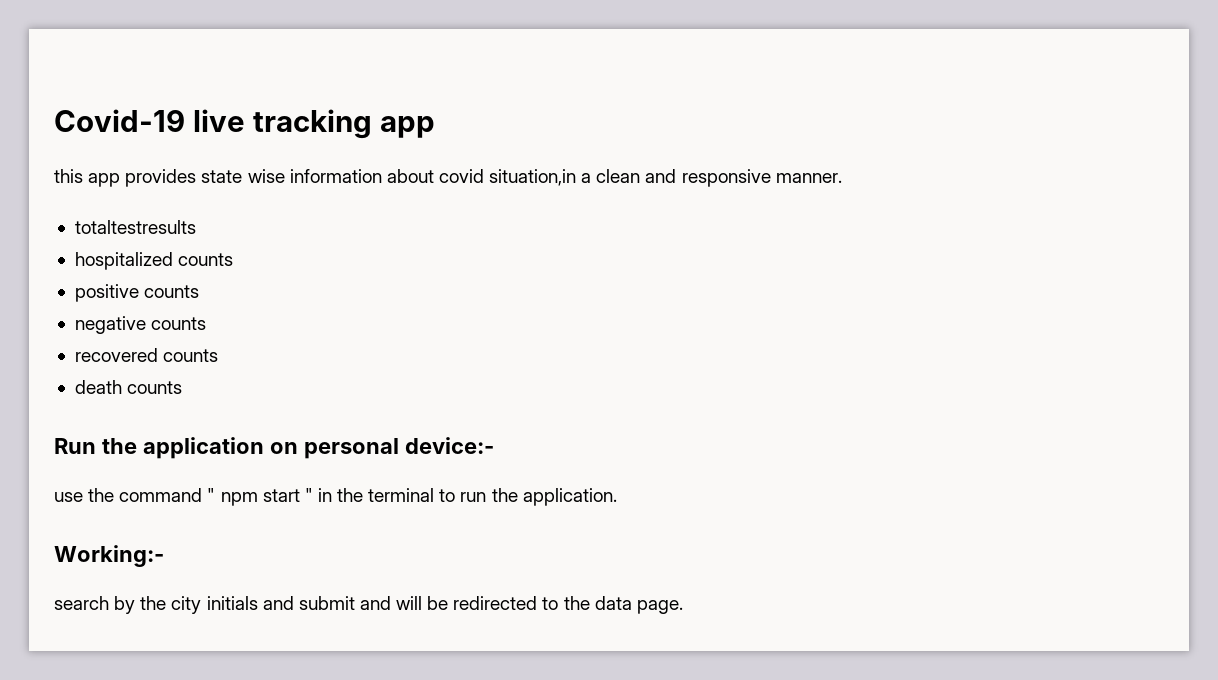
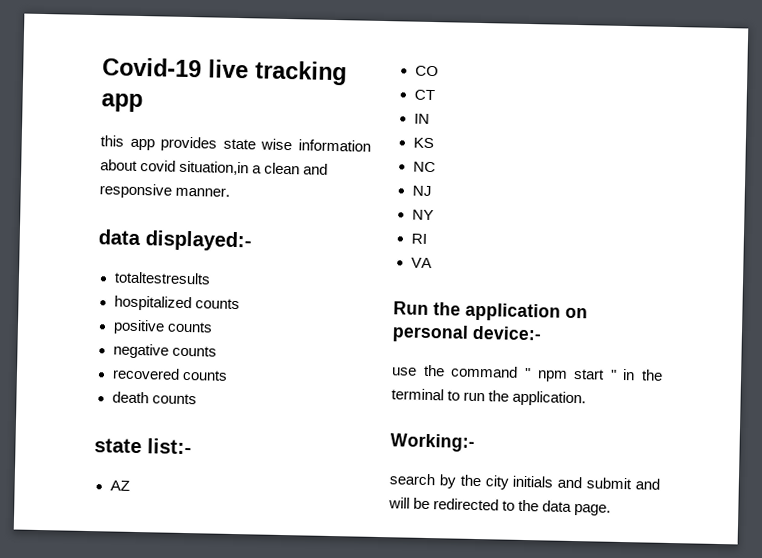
(842, 178) none -> [98,229,252,252] // data displayed:-
(183, 387) none -> [94,438,192,455] [109,480,130,491] [414,65,439,77] [413,89,435,101] [413,113,430,124] [412,137,434,149] [412,161,436,173] [411,185,432,197] [411,209,434,221] [410,233,427,244] [410,257,432,269] // state list:- // AZ // CO // CT // IN // KS // NC // NJ // NY // RI // VA

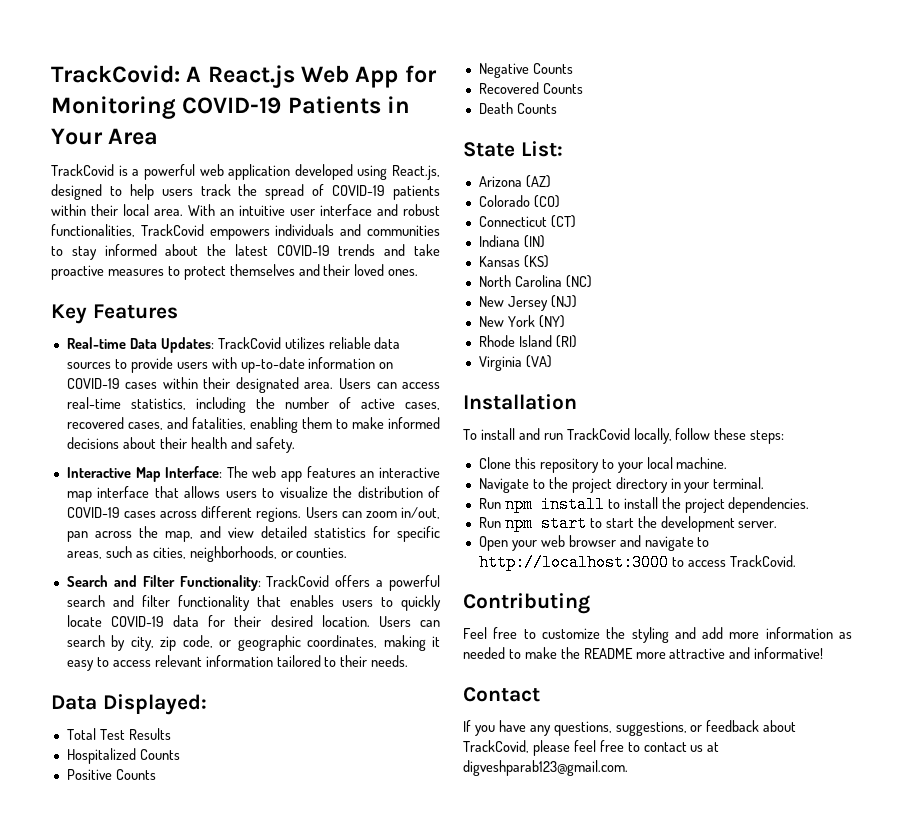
[102,57,347,86] [101,93,143,113] [100,135,371,152] [100,159,329,176] [99,183,231,199] [98,229,252,252] [113,271,211,285] [113,295,240,312] [112,319,213,335] [112,343,217,359] [111,367,228,381] [111,391,197,405] [94,438,192,455] [109,480,130,491] [414,65,439,77] [413,89,435,101] [413,113,430,124] [412,137,434,149] [412,161,436,173] [411,185,432,197] [411,209,434,221] [410,233,427,244] [410,257,432,269] [393,301,588,322] [392,324,542,343] [392,364,663,382] [391,388,587,407] [390,433,475,452] [389,473,660,490] [388,497,612,516] Covid-19 live tracking app // this app provides state wise information about covid situation,in a clean and responsive manner. // data displayed:- // totaltestresults // hospitalized counts // positive counts // negative counts // recovered counts // death counts // state list:- // AZ // CO // CT // IN // KS // NC // NJ // NY // RI // VA // Run the application on personal device:- // use the command " npm start " in the terminal to run the application. // Working:- // search by the city initials and submit and will be redirected to the data page. -> [51,65,437,88] [51,96,411,119] [51,128,159,145] [51,164,440,180] [51,184,441,200] [51,204,440,216] [51,224,441,240] [51,244,440,260] [51,264,419,280] [51,304,178,324] [66,337,401,353] [66,357,394,373] [66,377,441,393] [66,397,441,413] [66,417,441,433] [66,437,295,453] [66,466,441,482] [66,486,440,502] [66,506,441,522] [66,526,440,542] [66,546,348,562] [66,575,440,591] [66,595,442,611] [66,615,441,627] [66,635,440,651] [66,655,409,671] [51,694,207,715] [66,728,171,740] [66,748,180,764] [66,769,156,780] [478,63,573,78] [478,82,583,94] [478,102,557,114] [463,141,563,157] [478,175,551,188] [478,195,560,208] [478,215,576,228] [478,235,545,248] [478,255,549,268] [478,275,592,288] [478,295,577,311] [478,315,565,328] [478,335,577,348] [478,355,552,371] [463,394,577,410] [463,428,785,444] [478,457,728,473] [478,477,765,493] [478,496,810,513] [478,515,778,532] [478,535,710,551] [478,554,796,571] [463,593,590,614] [463,627,852,643] [463,647,824,659] [463,687,540,702] [463,720,797,736] [463,740,720,756] [463,760,628,776] TrackCovid: A React.js Web App for Monitoring COVID-19 Patients in Your Area // TrackCovid is a powerful web application developed using React.js, designed to help users track the spread of COVID-19 patients within their local area. With an intuitive user interface and robust functionalities, TrackCovid empowers individuals and communities to stay informed about the latest COVID-19 trends and take proactive measures to protect themselves and their loved ones. // Key Features // Real-time Data Updates: TrackCovid utilizes reliable data sources to provide users with up-to-date information on COVID-19 cases within their designated area. Users can access real-time statistics, including the number of active cases, recovered cases, and fatalities, enabling them to make informed decisions about their health and safety. // Interactive Map Interface: The web app features an interactive map interface that allows users to visualize the distribution of COVID-19 cases across different regions. Users can zoom in/out, pan across the map, and view detailed statistics for specific areas, such as cities, neighborhoods, or counties. // Search and Filter Functionality: TrackCovid offers a powerful search and filter functionality that enables users to quickly locate COVID-19 data for their desired location. Users can search by city, zip code, or geographic coordinates, making it easy to access relevant information tailored to their needs. // Data Displayed: // Total Test Results // Hospitalized Counts // Positive Counts // Negative Counts // Recovered Counts // Death Counts // State List: // Arizona (AZ) // Colorado (CO) // Connecticut (CT) // Indiana (IN) // Kansas (KS) // North Carolina (NC) // New Jersey (NJ) // New York (NY) // Rhode Island (RI) // Virginia (VA) // Installation // To install and run TrackCovid locally, follow these steps: // Clone this repository to your local machine. // Navigate to the project directory in your terminal. // Run npm install to install the project dependencies. // Run npm start to start the development server. // Open your web browser and navigate to http://localhost:3000 to access TrackCovid. // Contributing // Feel free to customize the styling and add more information as needed to make the README more attractive and informative! // Contact // If you have any questions, suggestions, or feedback about TrackCovid, please feel free to contact us at digveshparab123@gmail.com.

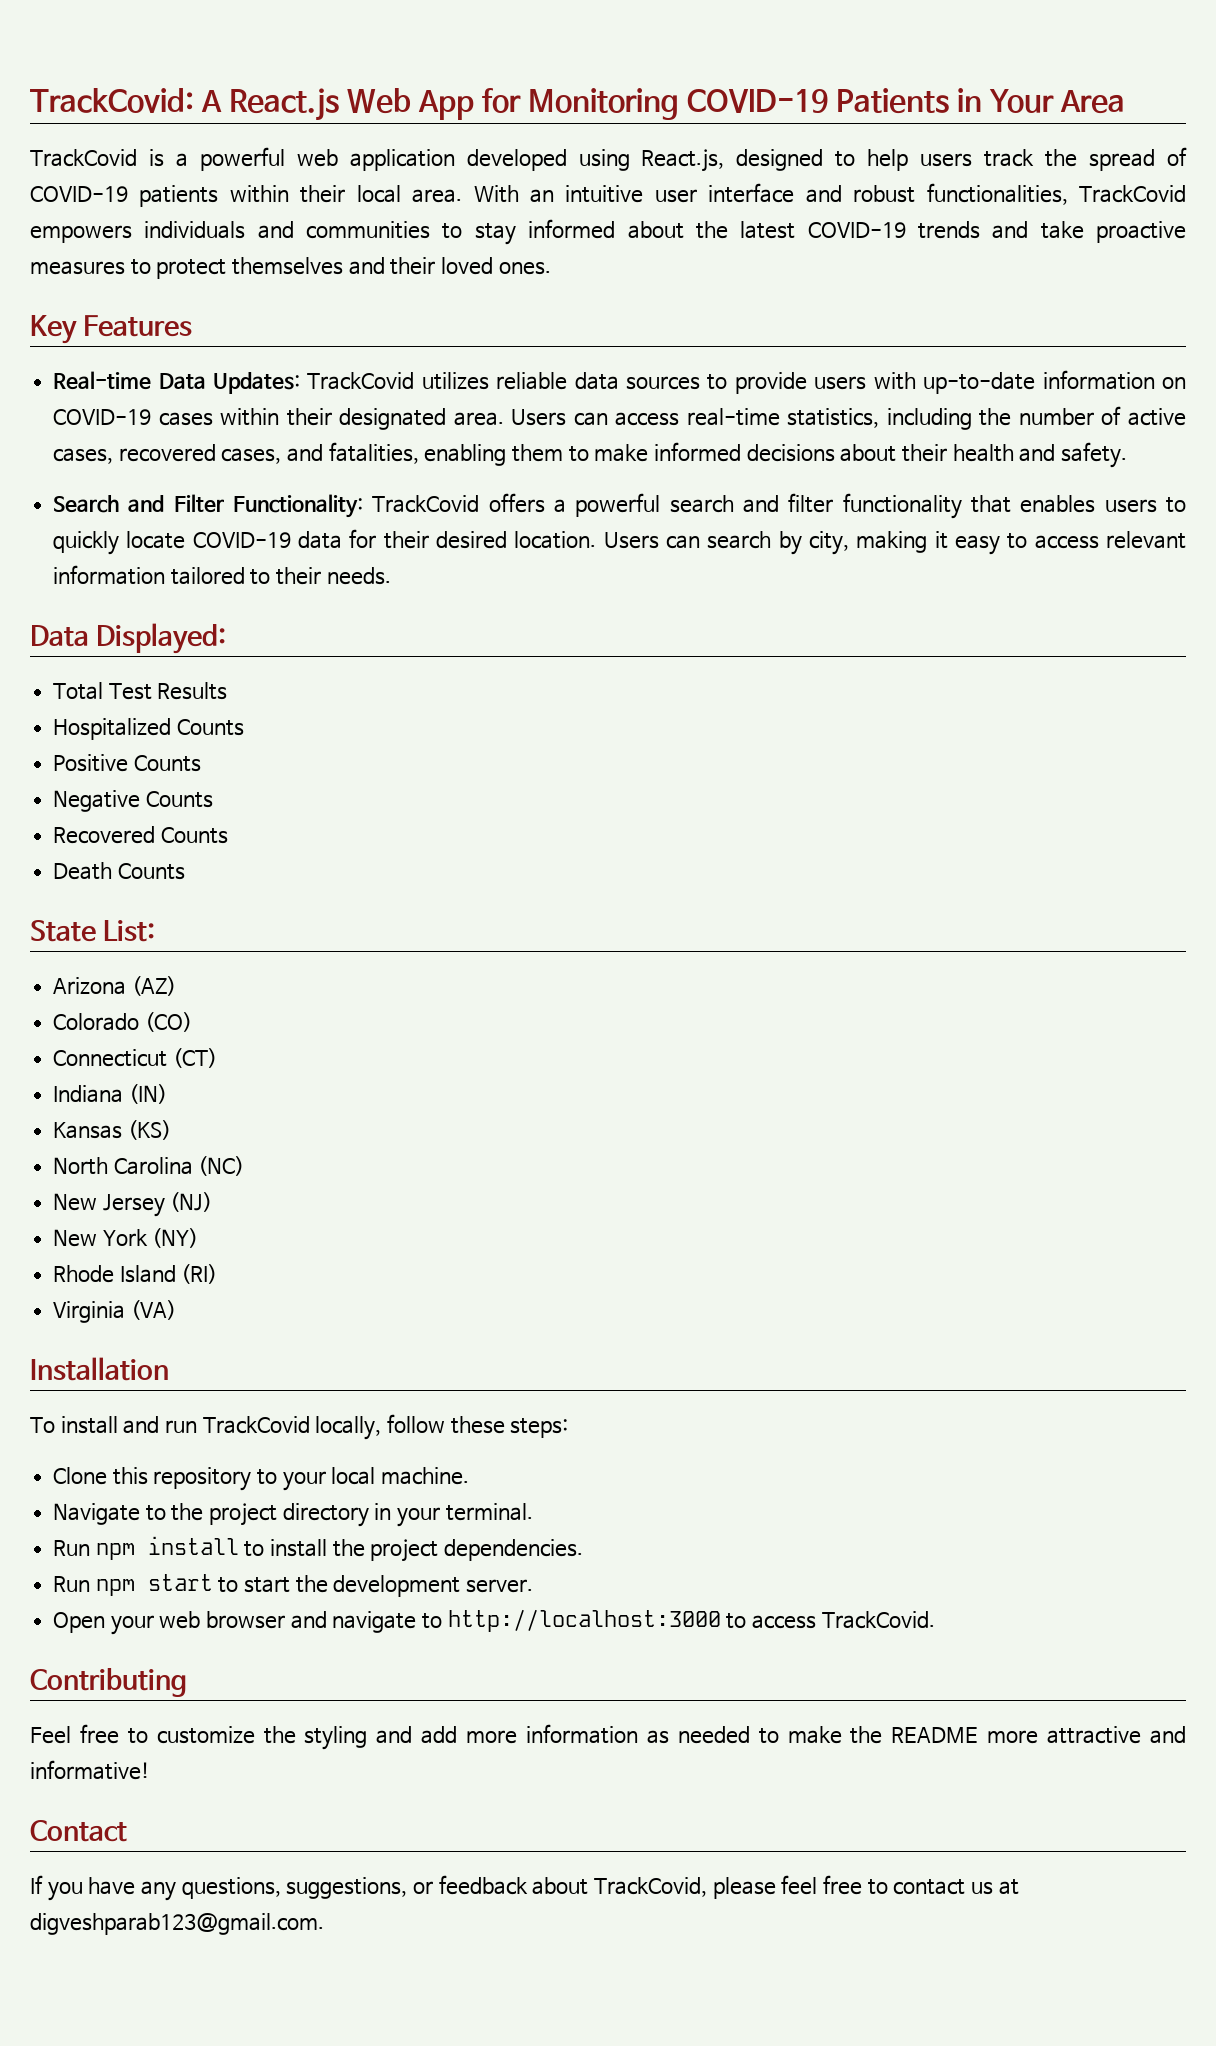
[66,466,441,482] [66,486,440,502] [66,506,441,522] [66,526,440,542] [66,546,348,562] // Interactive Map Interface: The web app features an interactive map interface that allows users to visualize the distribution of COVID-19 cases across different regions. Users can zoom in/out, pan across the map, and view detailed statistics for specific areas, such as cities, neighborhoods, or counties. -> (1128, 455) none
[160,635,378,651] zip code, or geographic coordinates, -> (850, 543) none

